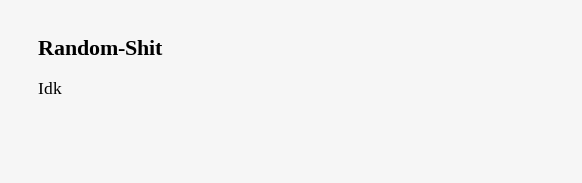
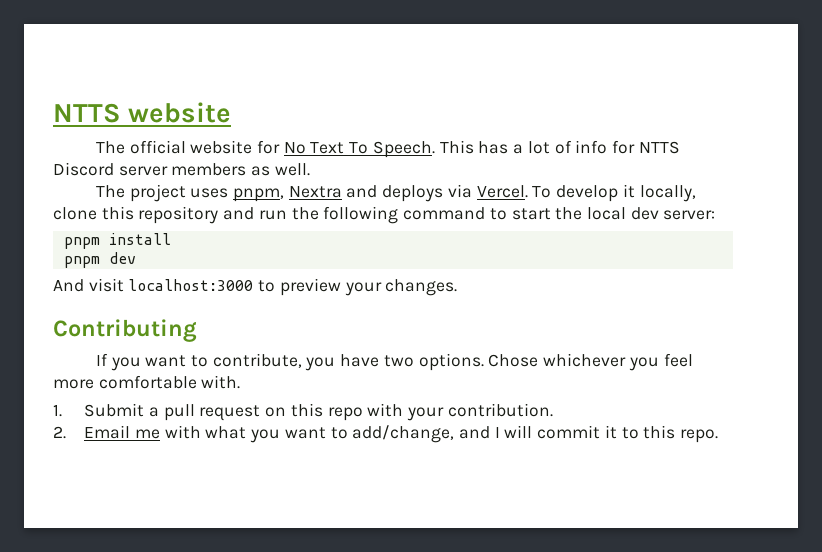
[38,40,163,55] [38,82,62,94] Random-Shit // Idk -> [53,102,232,123] [95,140,680,158] [53,162,310,176] [95,184,696,202] [53,206,716,224] [63,233,171,249] [63,252,136,268] [53,278,458,296] [53,319,197,342] [95,353,693,371] [53,375,241,389] [53,403,553,421] [53,425,719,443] NTTS website // The official website for No Text To Speech. This has a lot of info for NTTS Discord server members as well. // The project uses pnpm, Nextra and deploys via Vercel. To develop it locally, clone this repository and run the following command to start the local dev server: // pnpm install // pnpm dev // And visit localhost:3000 to preview your changes. // Contributing // If you want to contribute, you have two options. Chose whichever you feel more comfortable with. // 1. Submit a pull request on this repo with your contribution. // 2. Email me with what you want to add/change, and I will commit it to this repo.

